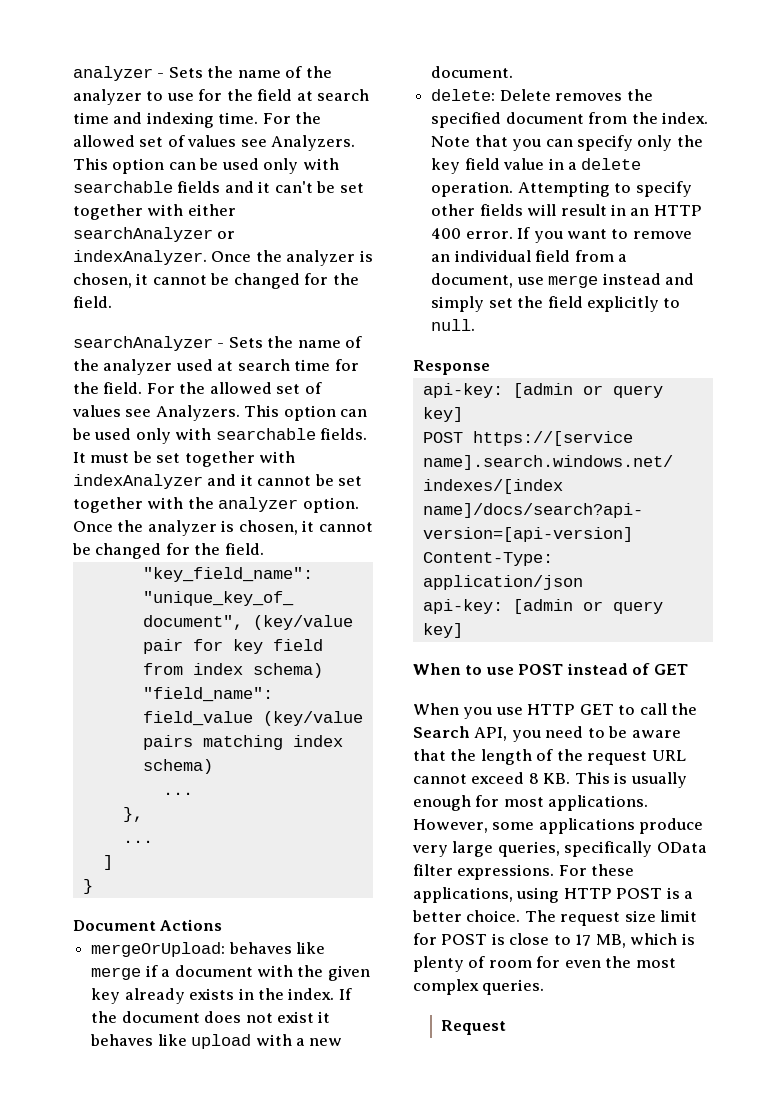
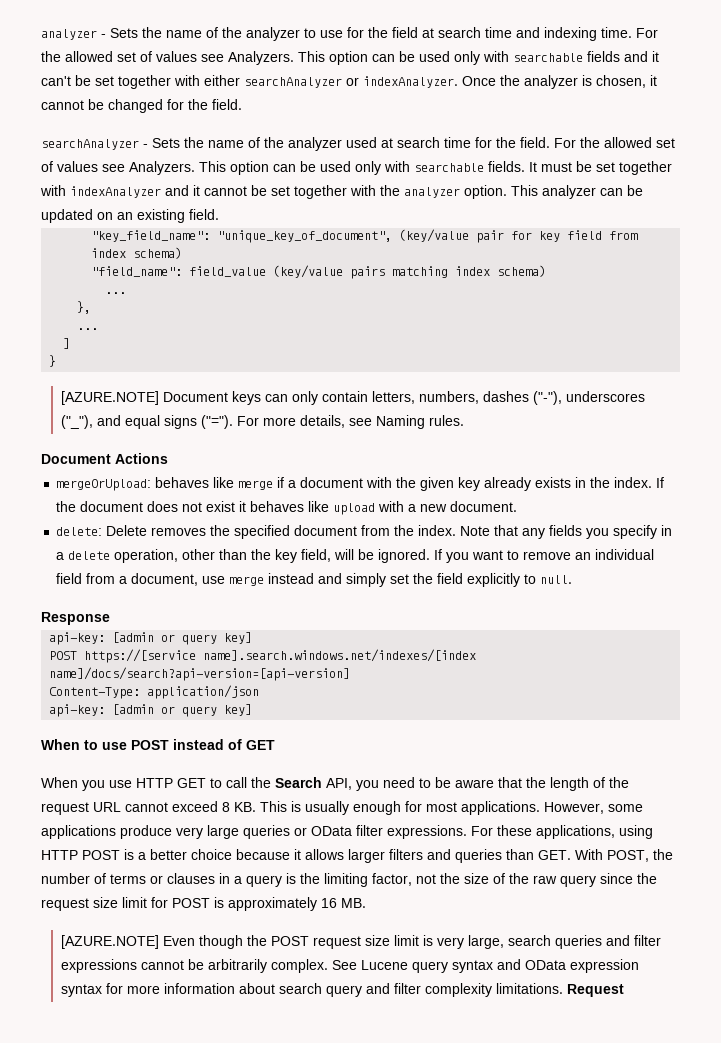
[73,520,373,536] [72,543,221,559] Once the analyzer is chosen, it cannot be changed for the -> [511,185,643,199] [41,209,185,223] This analyzer can be updated on an existing
(93, 886) none -> [60,391,645,405] [60,415,464,429] // [AZURE.NOTE] Document keys can only contain letters, numbers, dashes ("-"), underscores ("_"), and equal signs ("="). For more details, see Naming rules.
[512,135,703,151] [431,158,642,174] [431,181,692,197] [431,204,702,216] [431,228,513,239] you can specify only the key field value in a delete operation. Attempting to specify other fields will result in an HTTP 400 error. -> [522,525,673,539] [56,549,431,563] any fields you specify in a delete operation, other than the key field, will be ignored.
[497,841,653,857] queries, specifically -> [243,825,307,839] queries or
[466,910,556,922] choice. The -> [191,849,673,863] [41,873,657,887] choice because it allows larger filters and queries than GET. With POST, the number of terms or clauses in a query is the limiting factor, not the size of the raw query since the
[509,933,695,948] [413,956,676,972] [413,979,545,995] close to 17 MB, which is plenty of room for even the most complex queries. // -> [228,897,366,911] [60,935,661,949] [60,959,639,973] [60,983,563,997] approximately 16 MB. // [AZURE.NOTE] Even though the POST request size limit is very large, search queries and filter expressions cannot be arbitrarily complex. See Lucene query syntax and OData expression syntax for more information about search query and filter complexity limitations.

